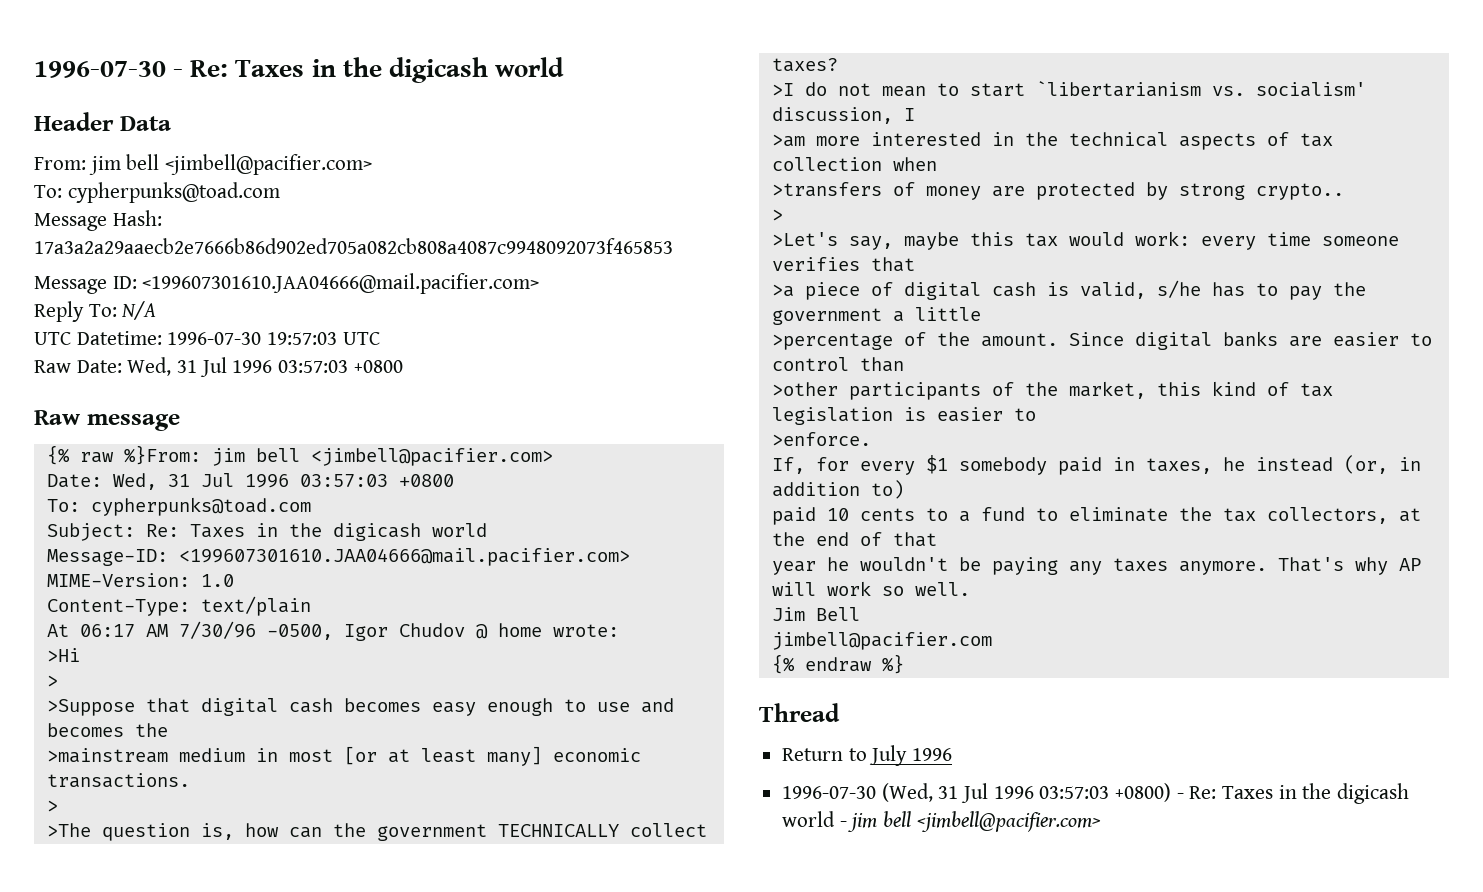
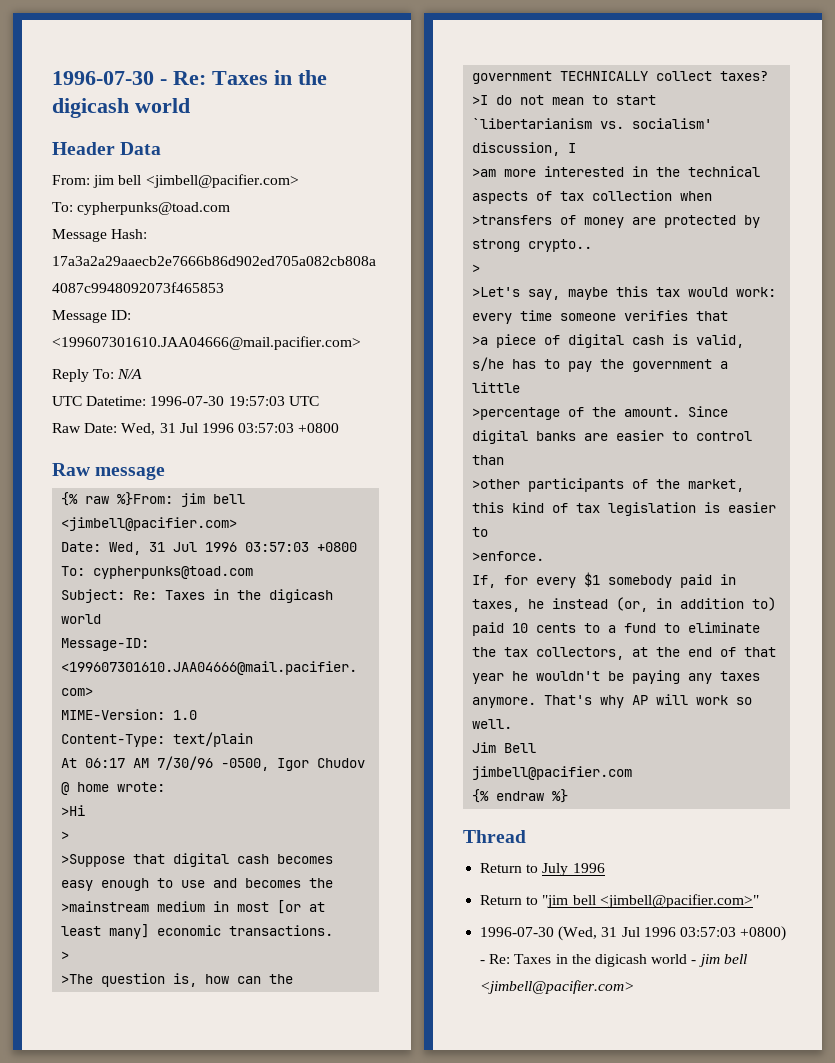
(953, 754) none -> [480,894,759,908] // Return to "jim bell <jimbell@pacifier.com>"

